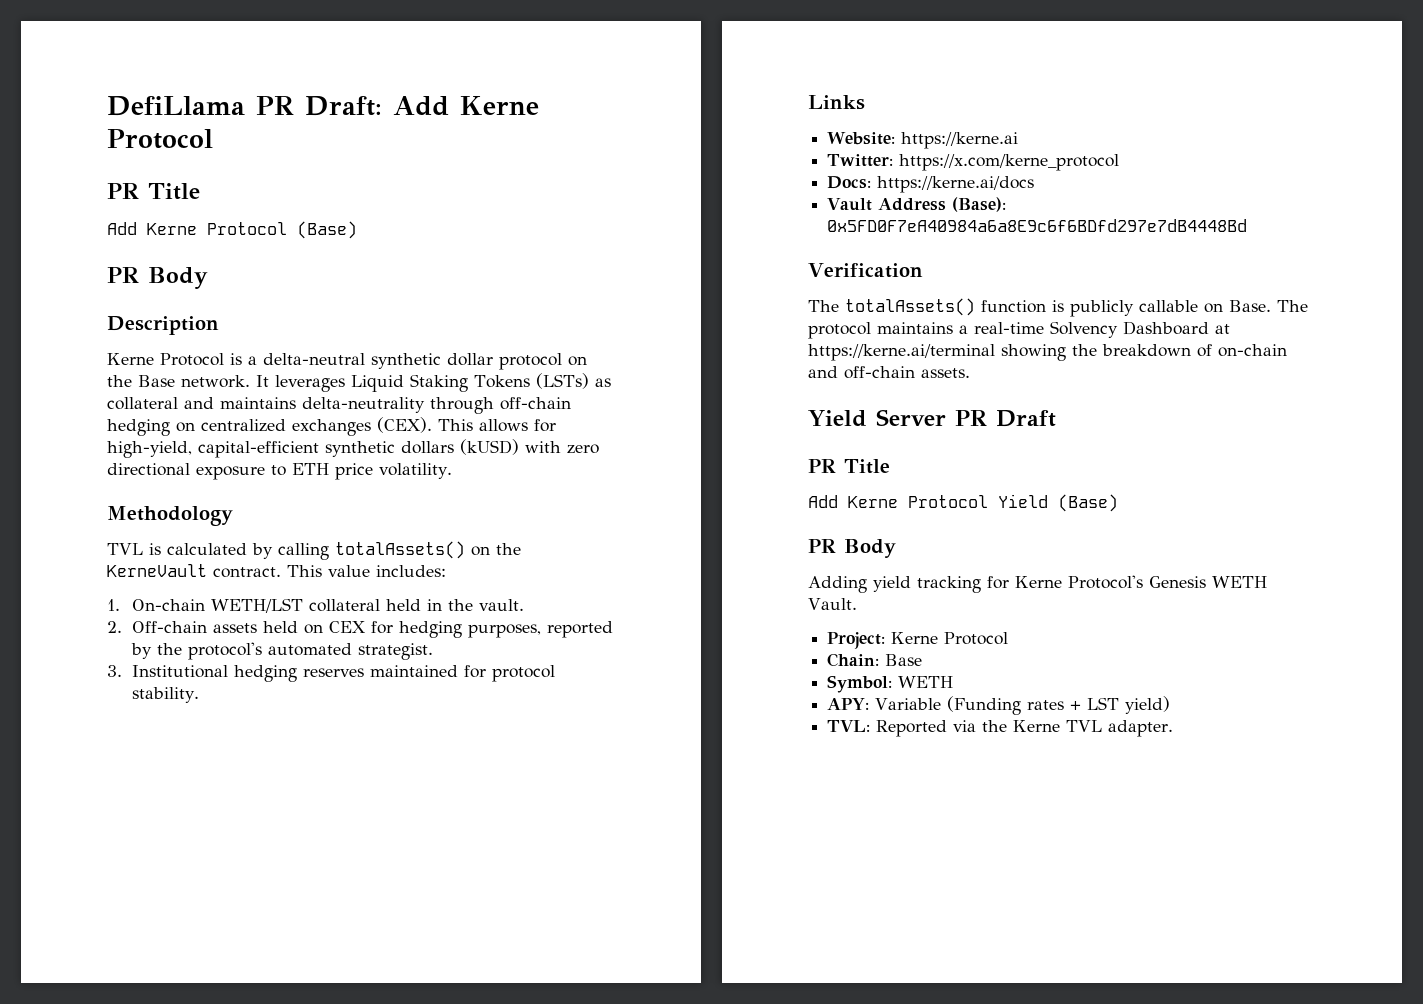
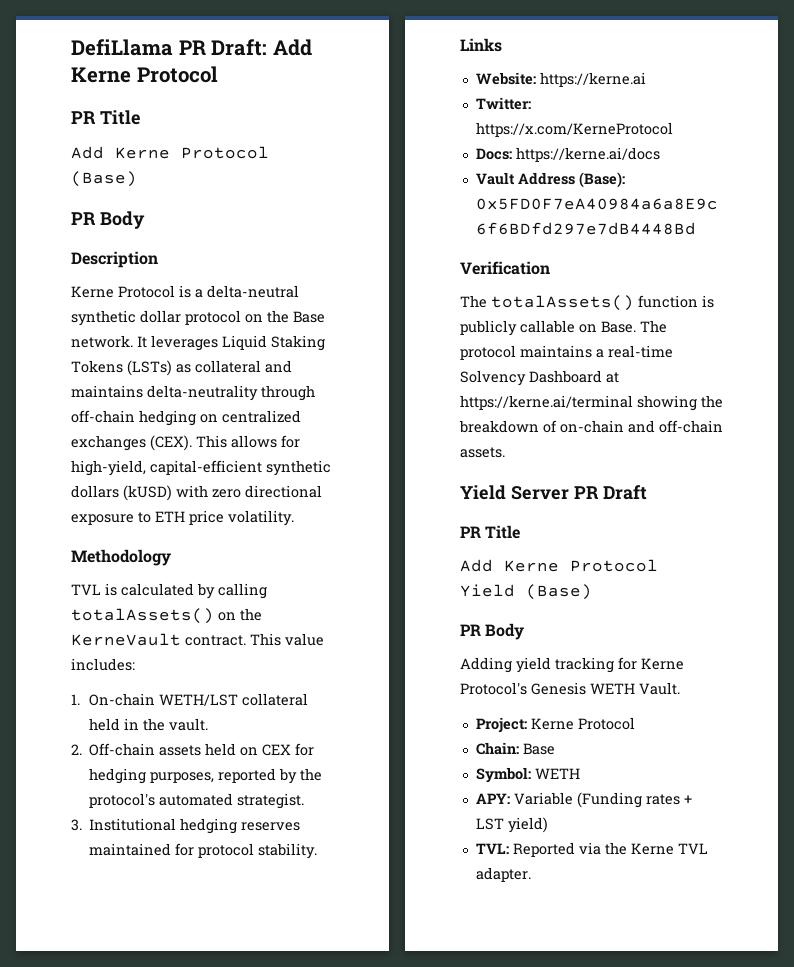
[899,154,1120,171] https://x.com/kerne_protocol -> [475,122,673,137] https://x.com/KerneProtocol

